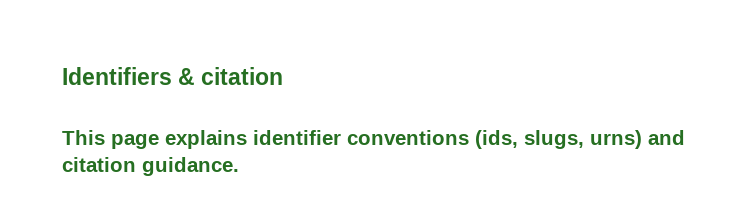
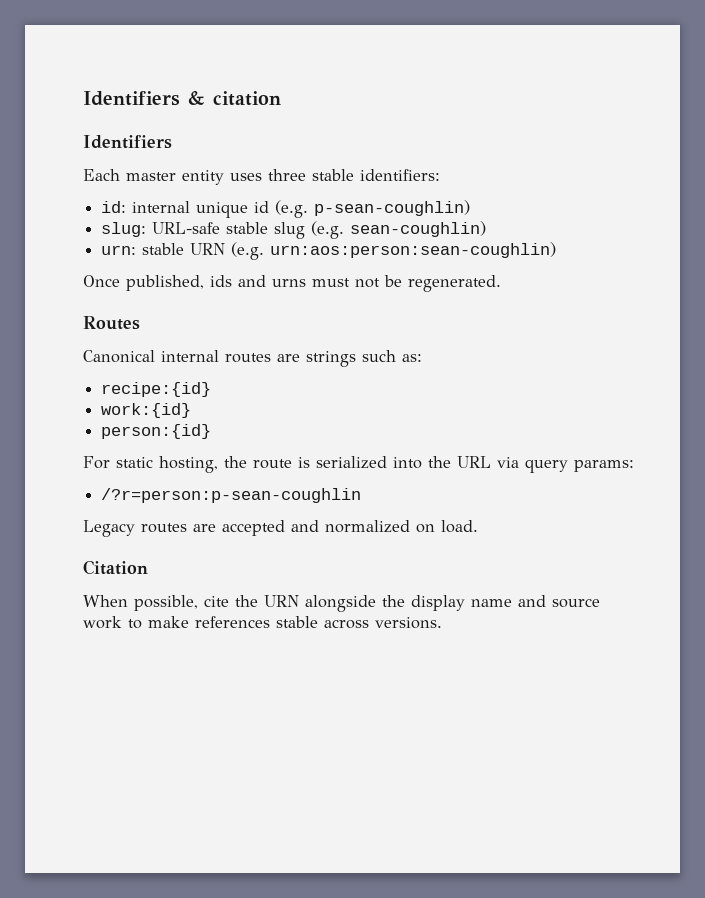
[62,130,685,149] [62,157,239,176] This page explains identifier conventions (ids, slugs, urns) and citation guidance. -> [83,135,172,149] [83,169,440,185] [101,200,471,218] [101,221,487,239] [101,242,557,260] [83,275,501,292] [83,316,140,330] [83,350,422,367] [101,382,212,397] [101,403,192,418] [101,424,212,439] [83,456,634,473] [101,488,362,503] [83,520,478,537] [83,560,148,575] [83,595,600,612] [83,616,442,629] Identifiers // Each master entity uses three stable identifiers: // id: internal unique id (e.g. p-sean-coughlin) // slug: URL-safe stable slug (e.g. sean-coughlin) // urn: stable URN (e.g. urn:aos:person:sean-coughlin) // Once published, ids and urns must not be regenerated. // Routes // Canonical internal routes are strings such as: // recipe:{id} // work:{id} // person:{id} // For static hosting, the route is serialized into the URL via query params: // /?r=person:p-sean-coughlin // Legacy routes are accepted and normalized on load. // Citation // When possible, cite the URN alongside the display name and source work to make references stable across versions.

